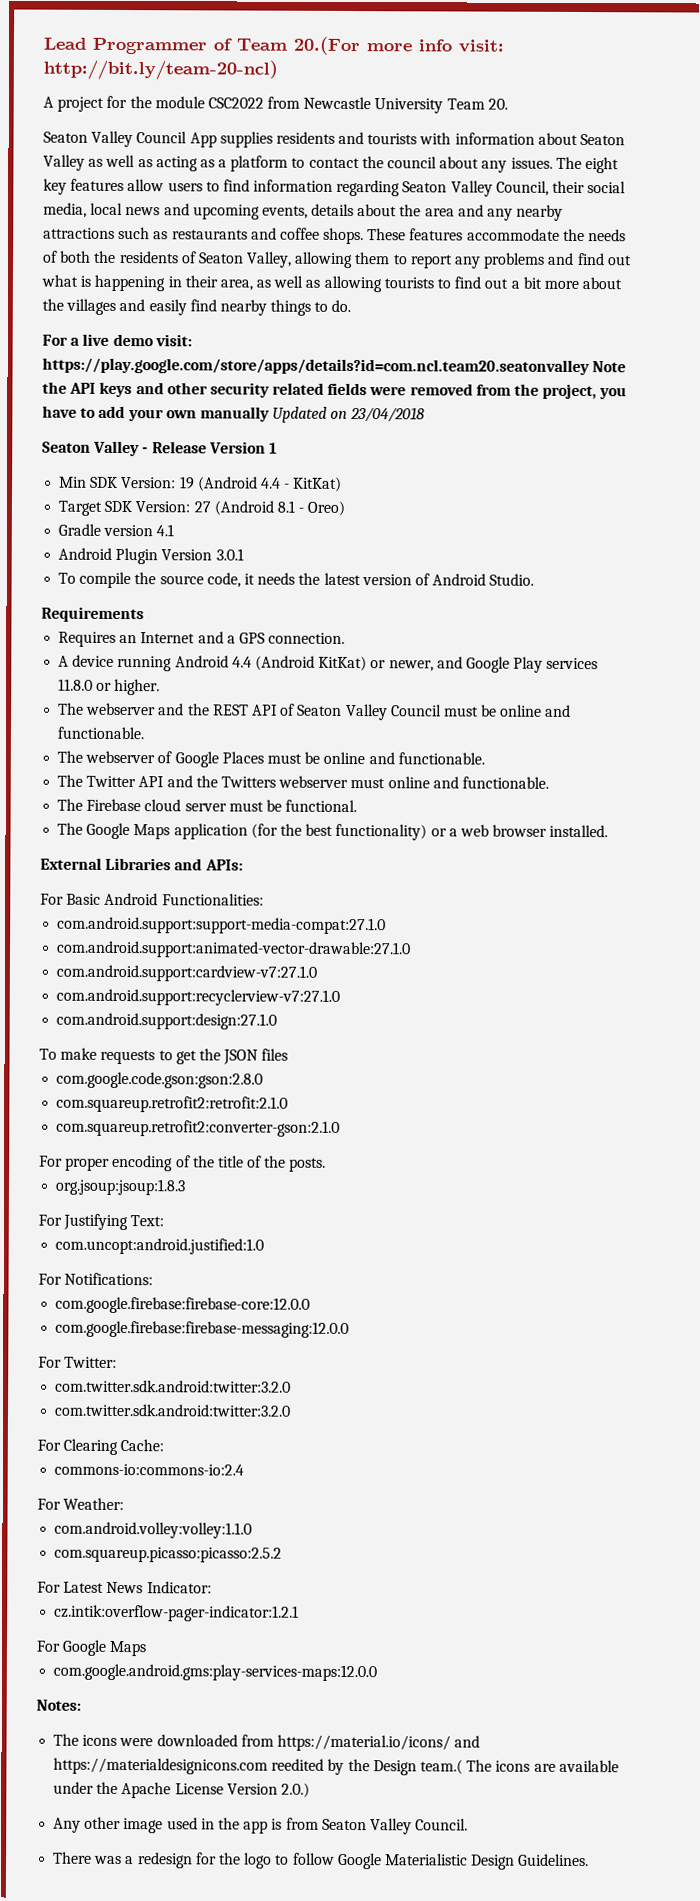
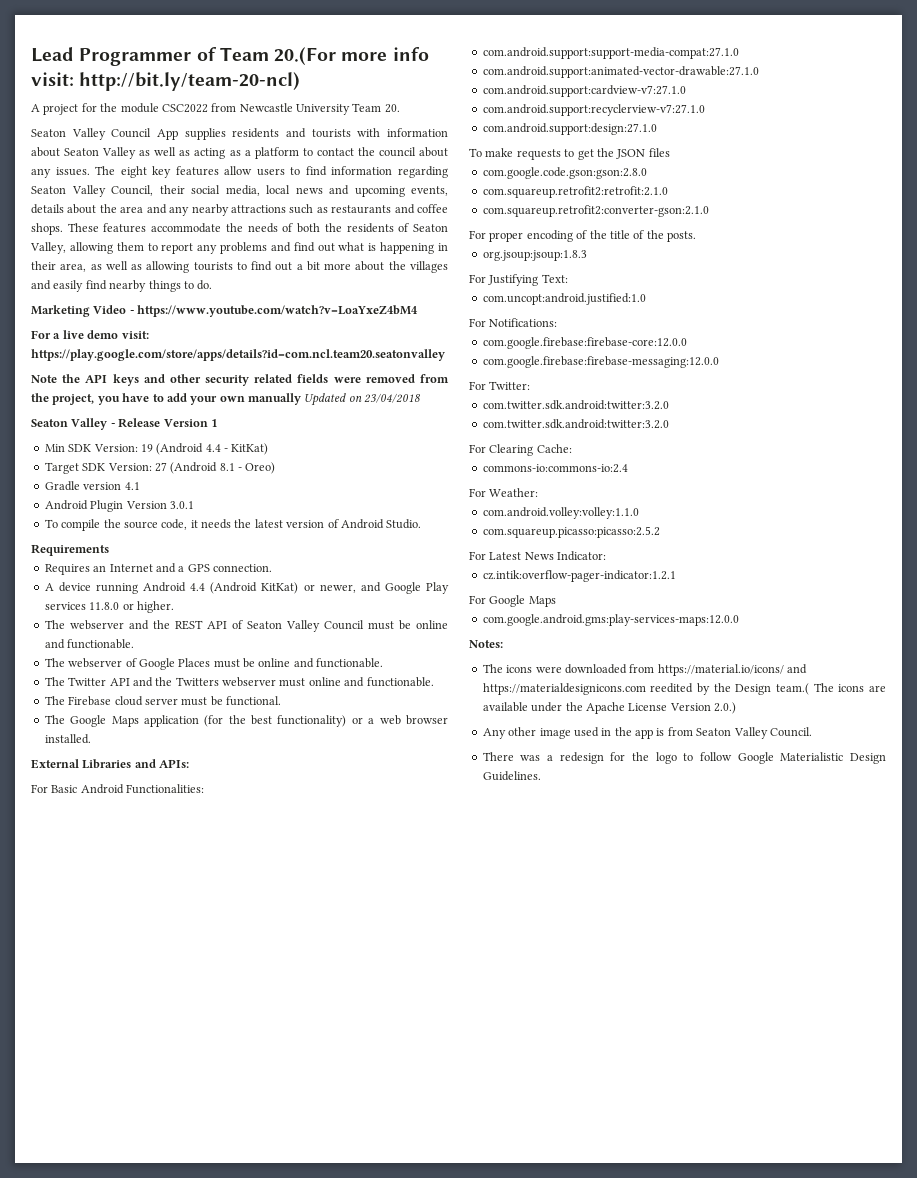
(352, 306) none -> [31,305,419,317] // Marketing Video - https://www.youtube.com/watch?v=LoaYxeZ4bM4
(590, 366) none -> (445, 355) //

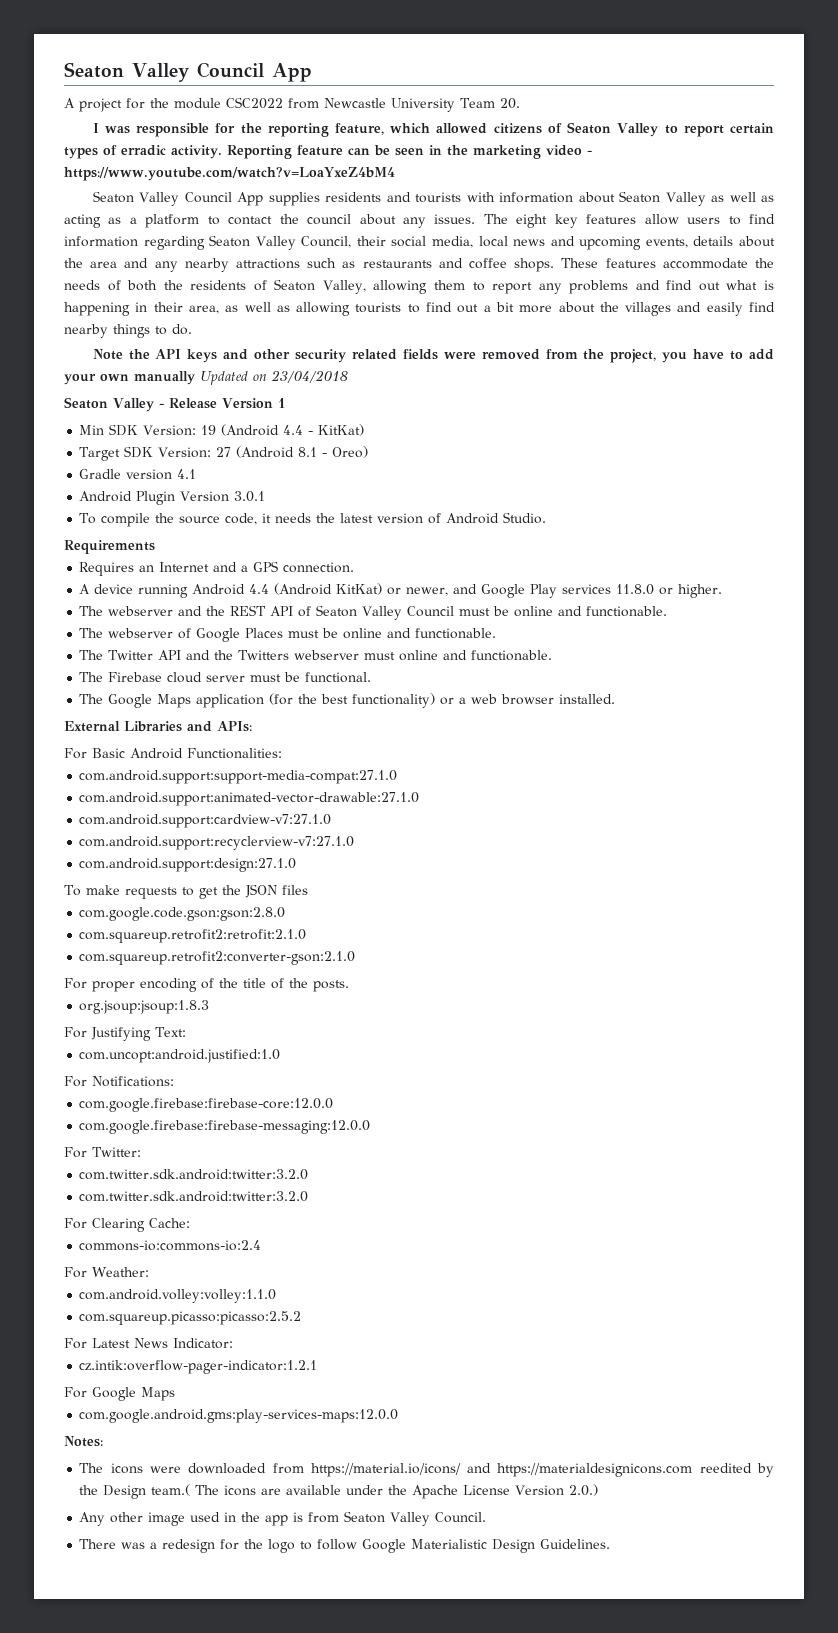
[31,47,429,66] [31,72,301,91] Lead Programmer of Team 20.(For more info visit: http://bit.ly/team-20-ncl) -> [64,62,312,82] Seaton Valley Council App
(400, 108) none -> [92,122,775,137] [64,145,592,159] [64,167,395,181] // I was responsible for the reporting feature, which allowed citizens of Seaton Valley to report certain types of erradic activity. Reporting feature can be seen in the marketing video - https://www.youtube.com/watch?v=LoaYxeZ4bM4
[31,305,419,317] [31,330,149,339] [31,349,445,361] // Marketing Video - https://www.youtube.com/watch?v=LoaYxeZ4bM4 // For a live demo visit: https://play.google.com/store/apps/details?id=com.ncl.team20.seatonvalley -> (192, 329) none

